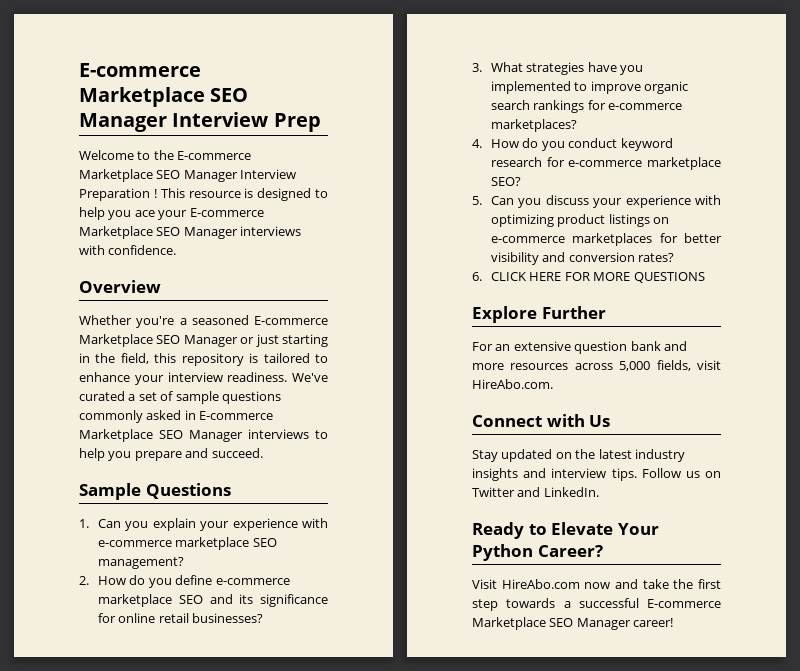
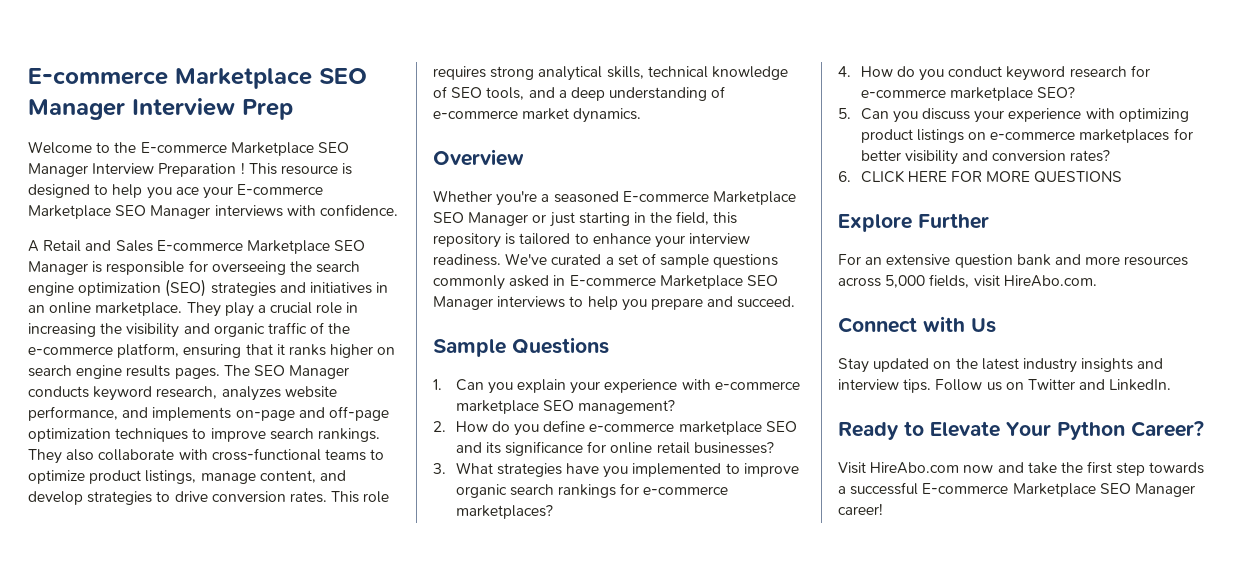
(177, 250) none -> [28,240,366,254] [28,260,361,275] [28,279,389,297] [28,302,359,317] [28,322,351,338] [28,343,396,358] [28,365,350,379] [28,386,337,401] [28,406,389,421] [28,428,380,442] [28,448,385,464] [28,470,346,484] [28,491,390,505] [433,66,788,81] [433,86,726,101] [433,108,642,123] // A Retail and Sales E-commerce Marketplace SEO Manager is responsible for overseeing the search engine optimization (SEO) strategies and initiatives in an online marketplace. They play a crucial role in increasing the visibility and organic traffic of the e-commerce platform, ensuring that it ranks higher on search engine results pages. The SEO Manager conducts keyword research, analyzes website performance, and implements on-page and off-page optimization techniques to improve search rankings. They also collaborate with cross-functional teams to optimize product listings, manage content, and develop strategies to drive conversion rates. This role requires strong analytical skills, technical knowledge of SEO tools, and a deep understanding of e-commerce market dynamics.

